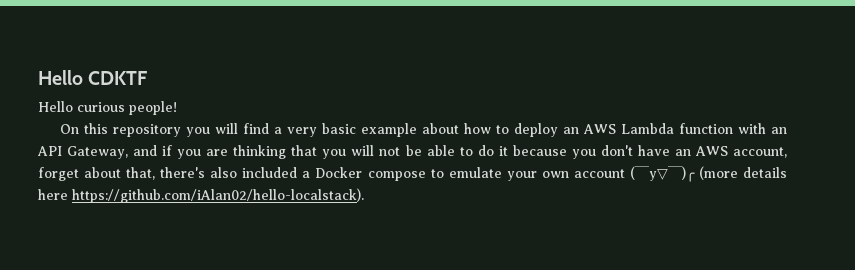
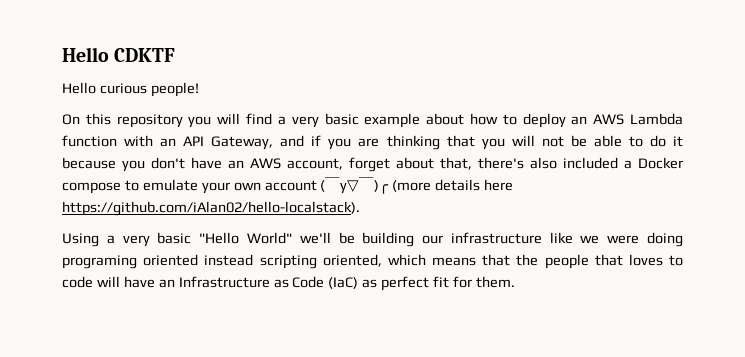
(364, 195) none -> [62,232,684,247] [62,254,683,269] [62,276,515,291] // Using a very basic "Hello World" we'll be building our infrastructure like we were doing programing oriented instead scripting oriented, which means that the people that loves to code will have an Infrastructure as Code (IaC) as perfect fit for them.

